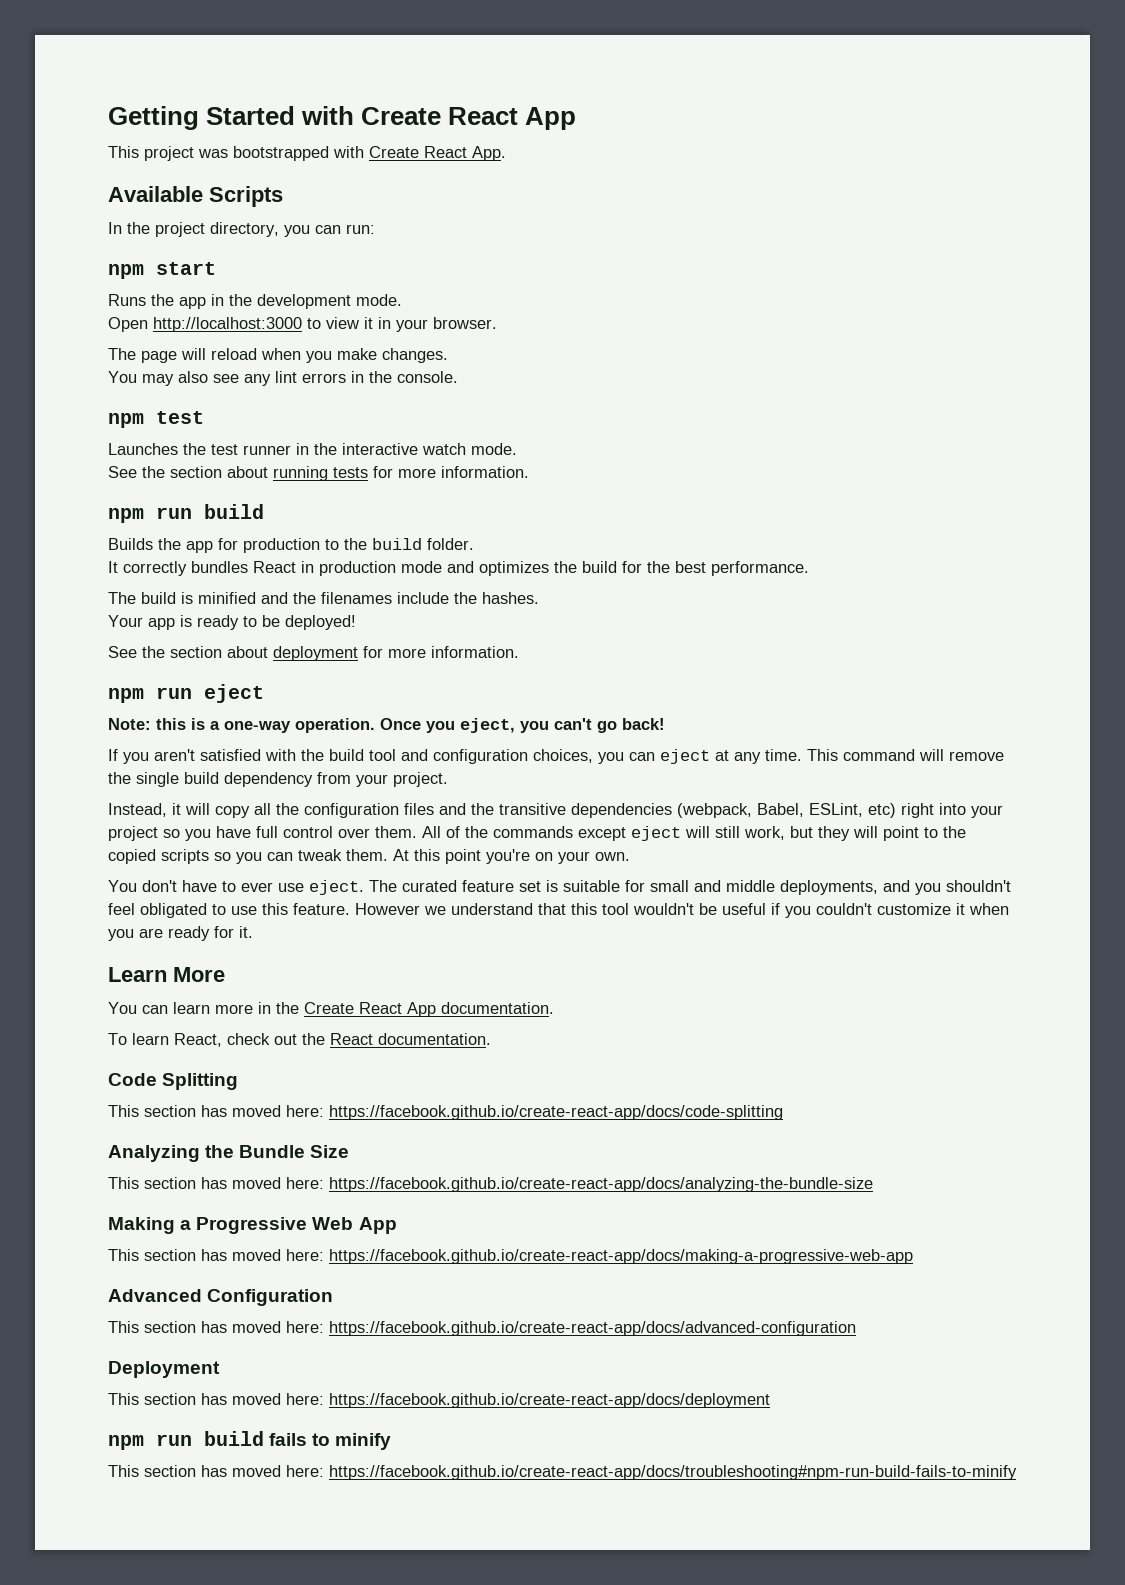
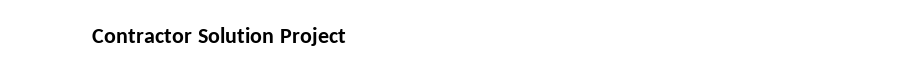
[108,106,577,130] [108,146,506,161] [108,186,283,207] [108,222,375,237] [108,262,216,279] [108,294,402,309] [108,317,497,332] [108,348,448,363] [108,371,458,386] [108,411,204,428] [108,443,517,455] [108,466,529,481] [108,504,264,523] [108,538,474,553] [108,561,809,576] [108,592,539,604] [108,615,356,630] [108,646,519,661] [108,684,264,703] [108,718,665,733] [108,749,1004,764] [108,772,448,787] [108,803,1003,818] [108,826,966,841] [108,849,630,864] [108,880,1011,895] [108,903,1009,918] [108,926,253,941] [108,967,225,982] [108,1002,554,1017] [108,1033,491,1047] [108,1073,239,1090] [108,1105,783,1120] [108,1145,350,1162] [108,1177,873,1192] [108,1217,397,1234] [108,1249,913,1264] [108,1289,334,1306] [108,1321,856,1336] [108,1361,220,1378] [108,1393,770,1408] [108,1431,392,1450] [108,1465,1017,1480] Getting Started with Create React App // This project was bootstrapped with Create React App. // Available Scripts // In the project directory, you can run: // npm start // Runs the app in the development mode. // Open http://localhost:3000 to view it in your browser. // The page will reload when you make changes. // You may also see any lint errors in the console. // npm test // Launches the test runner in the interactive watch mode. // See the section about running tests for more information. // npm run build // Builds the app for production to the build folder. // It correctly bundles React in production mode and optimizes the build for the best performance. // The build is minified and the filenames include the hashes. // Your app is ready to be deployed! // See the section about deployment for more information. // npm run eject // Note: this is a one-way operation. Once you eject, you can't go back! // If you aren't satisfied with the build tool and configuration choices, you can eject at any time. This command will remove the single build dependency from your project. // Instead, it will copy all the configuration files and the transitive dependencies (webpack, Babel, ESLint, etc) right into your project so you have full control over them. All of the commands except eject will still work, but they will point to the copied scripts so you can tweak them. At this point you're on your own. // You don't have to ever use eject. The curated feature set is suitable for small and middle deployments, and you shouldn't feel obligated to use this feature. However we understand that this tool wouldn't be useful if you couldn't customize it when you are ready for it. // Learn More // You can learn more in the Create React App documentation. // To learn React, check out the React documentation. // Code Splitting // This section has moved here: https://facebook.github.io/create-react-app/docs/code-splitting // Analyzing the Bundle Size // This section has moved here: https://facebook.github.io/create-react-app/docs/analyzing-the-bundle-size // Making a Progressive Web App // This section has moved here: https://facebook.github.io/create-react-app/docs/making-a-progressive-web-app // Advanced Configuration // This section has moved here: https://facebook.github.io/create-react-app/docs/advanced-configuration // Deployment // This section has moved here: https://facebook.github.io/create-react-app/docs/deployment // npm run build fails to minify // This section has moved here: https://facebook.github.io/create-react-app/docs/troubleshooting#npm-run-build-fails-to-minify -> [92,27,346,46] Contractor Solution Project

